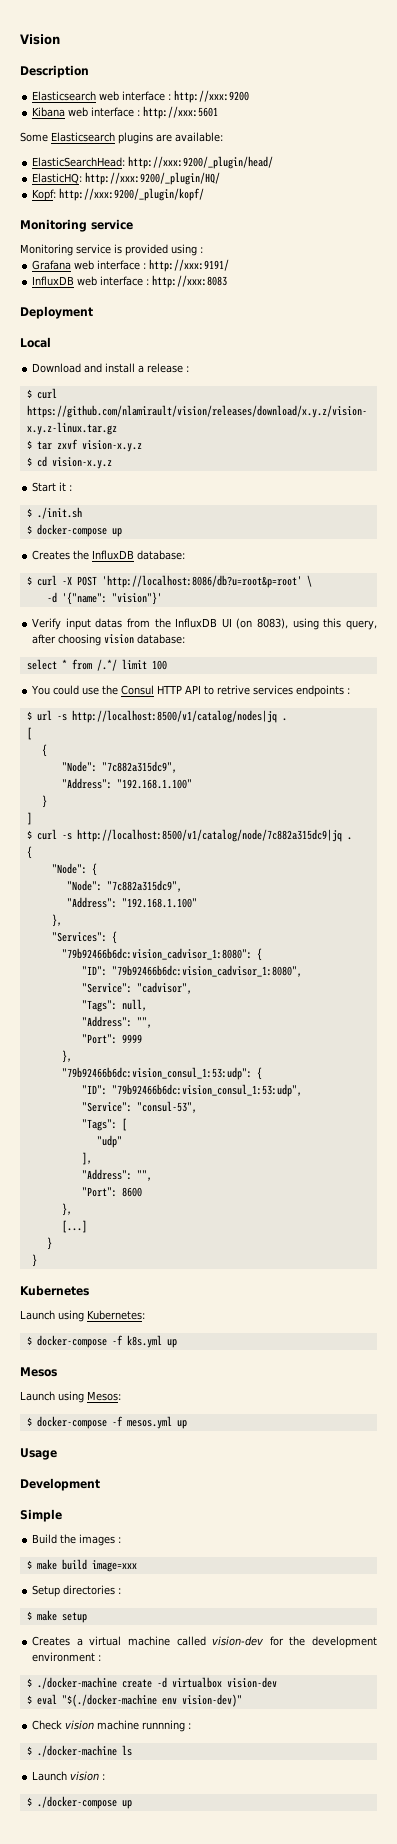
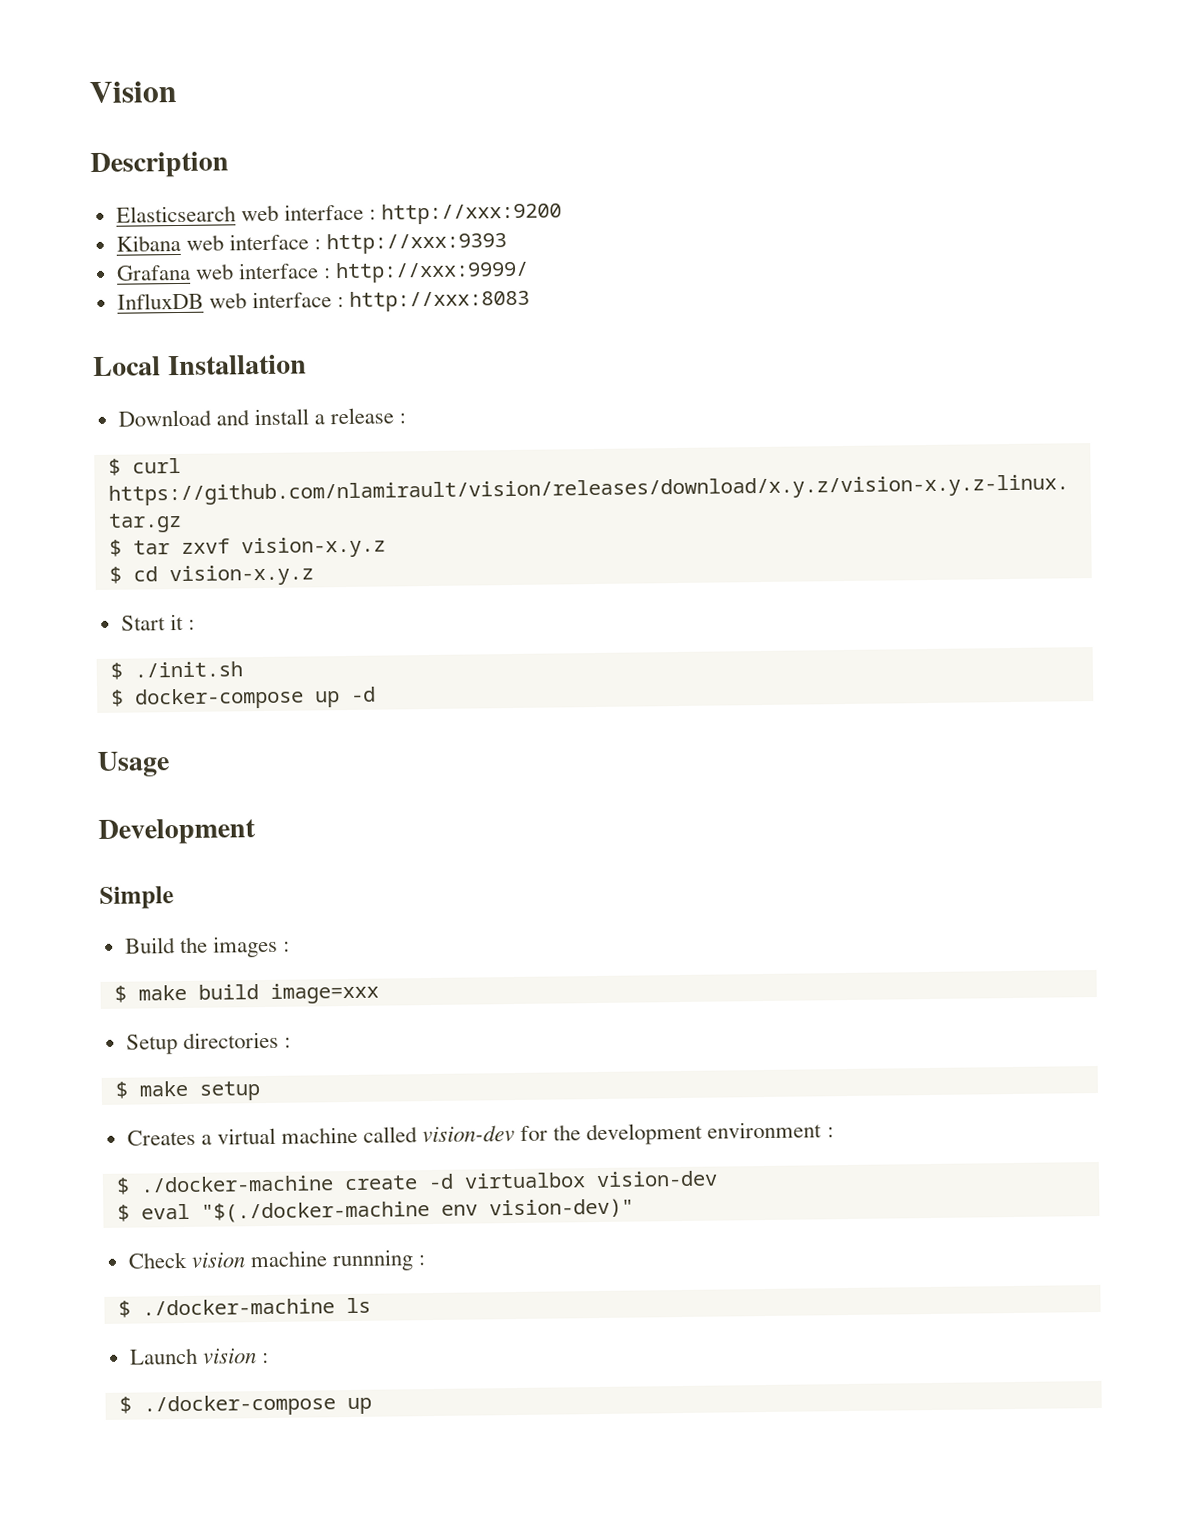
[143,106,219,119] [20,132,223,144] [32,156,274,169] [32,172,221,185] [32,188,205,201] [20,219,133,232] [20,244,203,256] http://xxx:5601 // Some Elasticsearch plugins are available: // ElasticSearchHead: http://xxx:9200/_plugin/head/ // ElasticHQ: http://xxx:9200/_plugin/HQ/ // Kopf: http://xxx:9200/_plugin/kopf/ // Monitoring service // Monitoring service is provided using : -> [326,232,508,255] http://xxx:9393
[149,259,230,272] http://xxx:9191/ -> [335,260,530,284] http://xxx:9999/
[20,306,93,319] // Deployment -> (531, 300) none
(51, 342) none -> [167,354,307,376] Installation
[32,550,186,560] [26,575,312,588] [46,592,162,605] [32,618,377,630] [32,634,186,646] [26,659,167,671] [31,685,351,697] [26,710,287,723] [26,727,32,740] [41,744,47,757] [61,761,177,773] [61,778,192,789] [41,795,47,808] [26,812,32,825] [26,829,352,842] [26,846,32,859] [51,863,97,876] [66,880,182,892] [66,897,197,908] [51,914,62,927] [51,931,117,944] [61,948,262,961] [81,965,302,977] [81,982,192,994] [81,999,147,1012] [81,1016,152,1028] [81,1034,142,1044] [61,1050,72,1063] [61,1067,262,1080] [81,1084,302,1097] [81,1101,197,1113] [81,1118,127,1131] [96,1135,122,1148] [81,1152,92,1165] [81,1169,152,1181] [81,1187,142,1197] [61,1203,72,1216] [61,1220,87,1233] [46,1237,52,1250] [31,1254,37,1267] [20,1285,89,1296] [20,1310,145,1322] [26,1335,177,1348] [20,1367,57,1377] [20,1391,121,1403] [26,1416,187,1429] // Creates the InfluxDB database: // $ curl -X POST 'http://localhost:8086/db?u=root&p=root' \ // -d '{"name": "vision"}' // Verify input datas from the InfluxDB UI (on 8083), using this query, after choosing vision database: // select * from /.*/ limit 100 // You could use the Consul HTTP API to retrive services endpoints : // $ url -s http://localhost:8500/v1/catalog/nodes|jq . // [ // { // "Node": "7c882a315dc9", // "Address": "192.168.1.100" // } // ] // $ curl -s http://localhost:8500/v1/catalog/node/7c882a315dc9|jq . // { // "Node": { // "Node": "7c882a315dc9", // "Address": "192.168.1.100" // }, // "Services": { // "79b92466b6dc:vision_cadvisor_1:8080": { // "ID": "79b92466b6dc:vision_cadvisor_1:8080", // "Service": "cadvisor", // "Tags": null, // "Address": "", // "Port": 9999 // }, // "79b92466b6dc:vision_consul_1:53:udp": { // "ID": "79b92466b6dc:vision_consul_1:53:udp", // "Service": "consul-53", // "Tags": [ // "udp" // ], // "Address": "", // "Port": 8600 // }, // [...] // } // } // Kubernetes // Launch using Kubernetes: // $ docker-compose -f k8s.yml up // Mesos // Launch using Mesos: // $ docker-compose -f mesos.yml up -> [350,686,376,702] -d

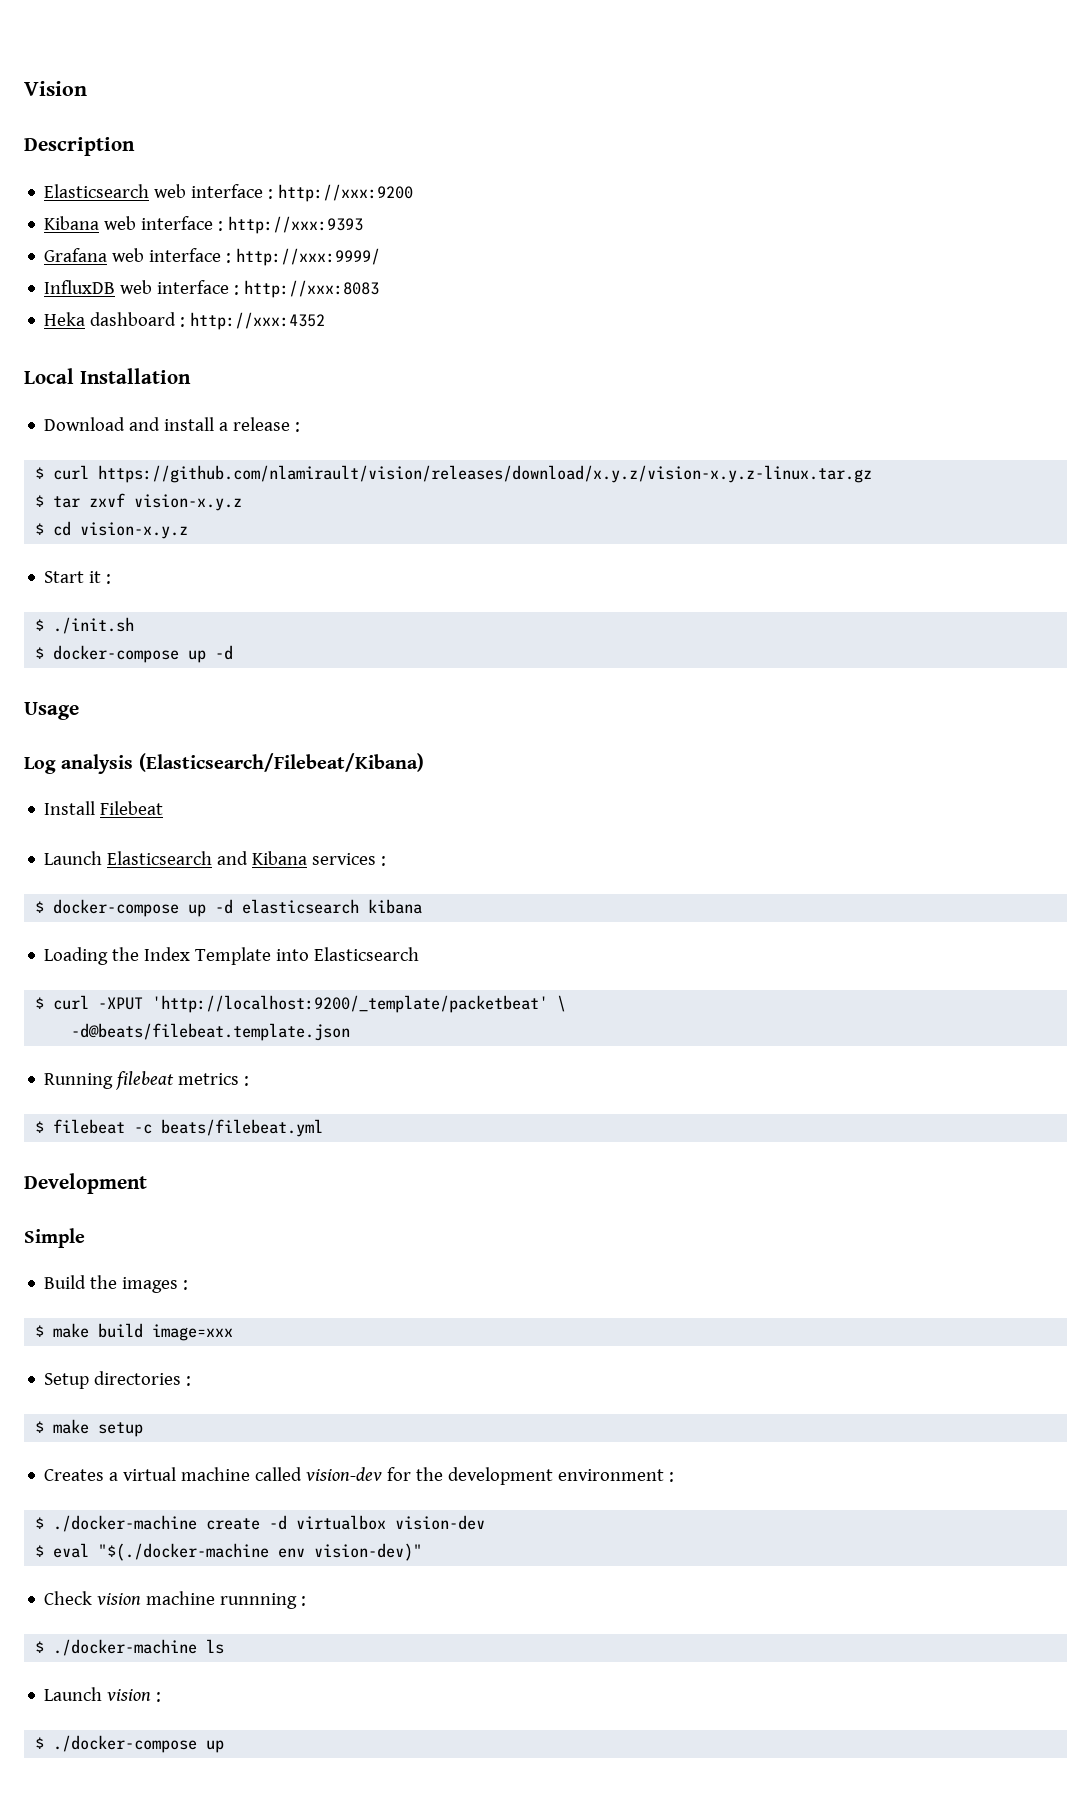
(531, 300) none -> [44,312,326,330] // Heka dashboard : http://xxx:4352
(170, 764) none -> [24,753,424,774] [44,801,164,815] [44,851,387,866] [35,899,423,917] [44,947,420,965] [35,995,567,1013] [71,1023,351,1041] [44,1071,250,1090] [35,1119,324,1137] // Log analysis (Elasticsearch/Filebeat/Kibana) // Install Filebeat // Launch Elasticsearch and Kibana services : // $ docker-compose up -d elasticsearch kibana // Loading the Index Template into Elasticsearch // $ curl -XPUT 'http://localhost:9200/_template/packetbeat' \ // -d@beats/filebeat.template.json // Running filebeat metrics : // $ filebeat -c beats/filebeat.yml

